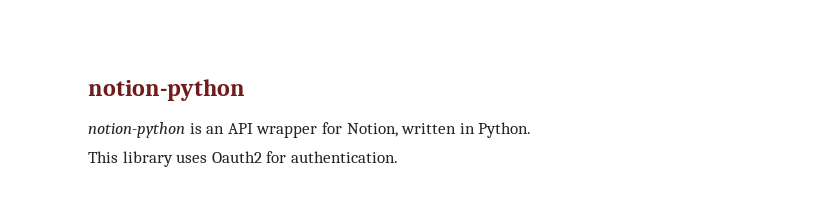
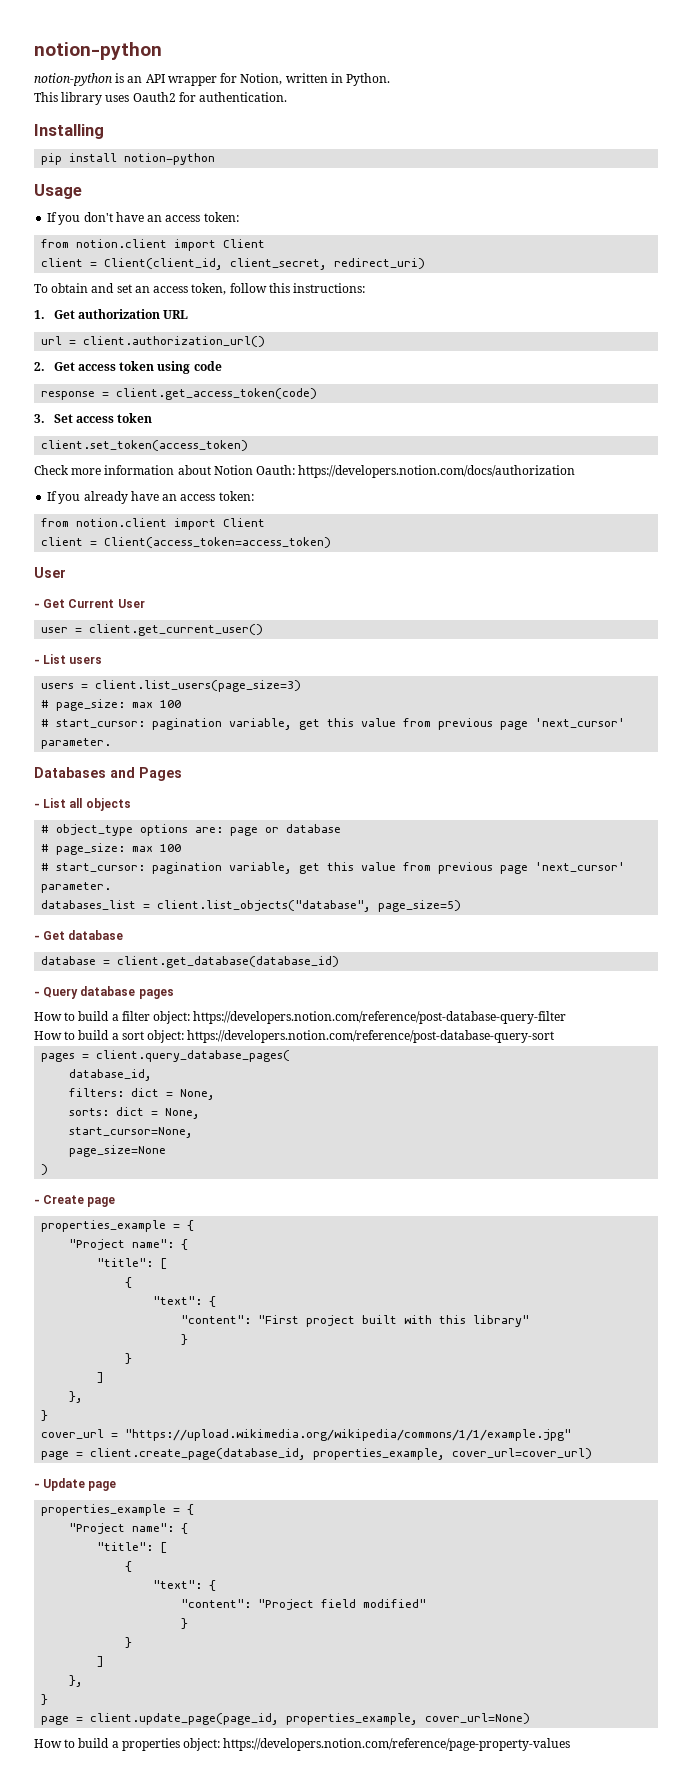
(398, 157) none -> [34,124,104,139] [41,153,216,165] [34,184,82,199] [47,212,239,225] [41,239,266,251] [41,258,426,270] [34,283,366,295] [34,309,189,319] [41,336,266,347] [34,361,222,374] [41,388,318,400] [34,413,153,423] [41,440,249,451] [34,465,576,478] [47,491,254,504] [41,518,266,530] [41,537,332,548] [34,567,66,578] [34,599,145,608] [41,624,264,636] [34,654,103,664] [41,680,302,692] [41,699,182,711] [41,718,626,730] [41,738,112,749] [34,767,182,781] [34,798,131,811] [41,824,342,836] [41,843,182,855] [41,862,626,874] [41,882,112,893] [41,900,462,912] [34,930,124,940] [41,956,340,968] [34,986,174,999] [34,1011,567,1024] [34,1030,555,1043] [41,1050,291,1062] [69,1069,153,1081] [69,1088,216,1100] [69,1107,201,1119] [69,1127,194,1138] [69,1145,167,1157] [41,1164,49,1175] [34,1195,116,1207] [41,1220,195,1232] [69,1239,189,1250] [97,1258,168,1269] [125,1277,133,1288] [153,1296,217,1307] [181,1315,530,1327] [181,1334,189,1345] [125,1353,133,1364] [97,1372,105,1383] [69,1391,84,1403] [41,1410,49,1421] [41,1429,572,1441] [41,1448,593,1460] [34,1478,117,1491] [41,1504,195,1516] [69,1523,189,1534] [97,1542,168,1553] [125,1561,133,1572] [153,1580,217,1591] [181,1599,427,1610] [181,1618,189,1629] [125,1637,133,1648] [97,1656,105,1667] [69,1675,84,1687] [41,1694,49,1705] [41,1713,531,1725] [34,1738,571,1751] // Installing // pip install notion-python // Usage // If you don't have an access token: // from notion.client import Client // client = Client(client_id, client_secret, redirect_uri) // To obtain and set an access token, follow this instructions: // 1. Get authorization URL // url = client.authorization_url() // 2. Get access token using code // response = client.get_access_token(code) // 3. Set access token // client.set_token(access_token) // Check more information about Notion Oauth: https://developers.notion.com/docs/authorization // If you already have an access token: // from notion.client import Client // client = Client(access_token=access_token) // User // - Get Current User // user = client.get_current_user() // - List users // users = client.list_users(page_size=3) // # page_size: max 100 // # start_cursor: pagination variable, get this value from previous page 'next_cursor' parameter. // Databases and Pages // - List all objects // # object_type options are: page or database // # page_size: max 100 // # start_cursor: pagination variable, get this value from previous page 'next_cursor' parameter. // databases_list = client.list_objects("database", page_size=5) // - Get database // database = client.get_database(database_id) // - Query database pages // How to build a filter object: https://developers.notion.com/reference/post-database-query-filter // How to build a sort object: https://developers.notion.com/reference/post-database-query-sort // pages = client.query_database_pages( // database_id, // filters: dict = None, // sorts: dict = None, // start_cursor=None, // page_size=None // ) // - Create page // properties_example = { // "Project name": { // "title": [ // { // "text": { // "content": "First project built with this library" // } // } // ] // }, // } // cover_url = "https://upload.wikimedia.org/wikipedia/commons/1/1/example.jpg" // page = client.create_page(database_id, properties_example, cover_url=cover_url) // - Update page // properties_example = { // "Project name": { // "title": [ // { // "text": { // "content": "Project field modified" // } // } // ] // }, // } // page = client.update_page(page_id, properties_example, cover_url=None) // How to build a properties object: https://developers.notion.com/reference/page-property-values

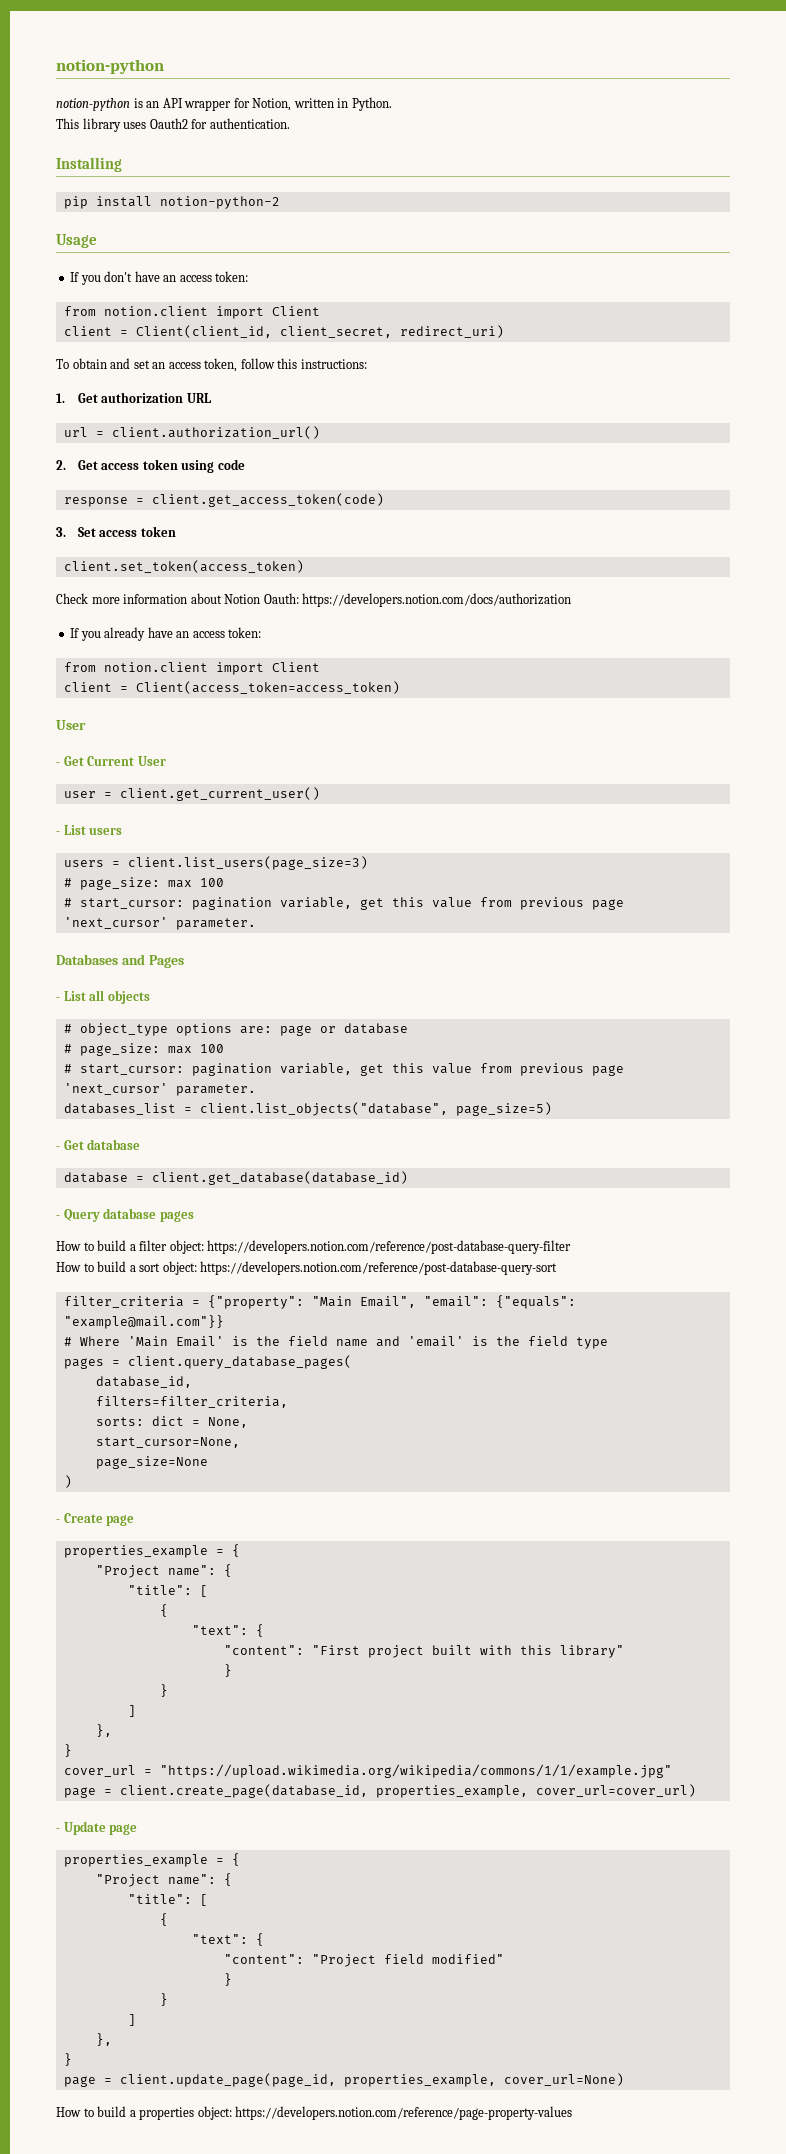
[124,153,216,165] notion-python -> [159,196,280,209] notion-python-2
(555, 1036) none -> [63,1295,576,1309] [63,1315,224,1329] [63,1336,608,1349] // filter_criteria = {"property": "Main Email", "email": {"equals": "example@mail.com"}} // # Where 'Main Email' is the field name and 'email' is the field type
[69,1088,216,1100] filters: dict = None, -> [95,1396,288,1408] filters=filter_criteria,

